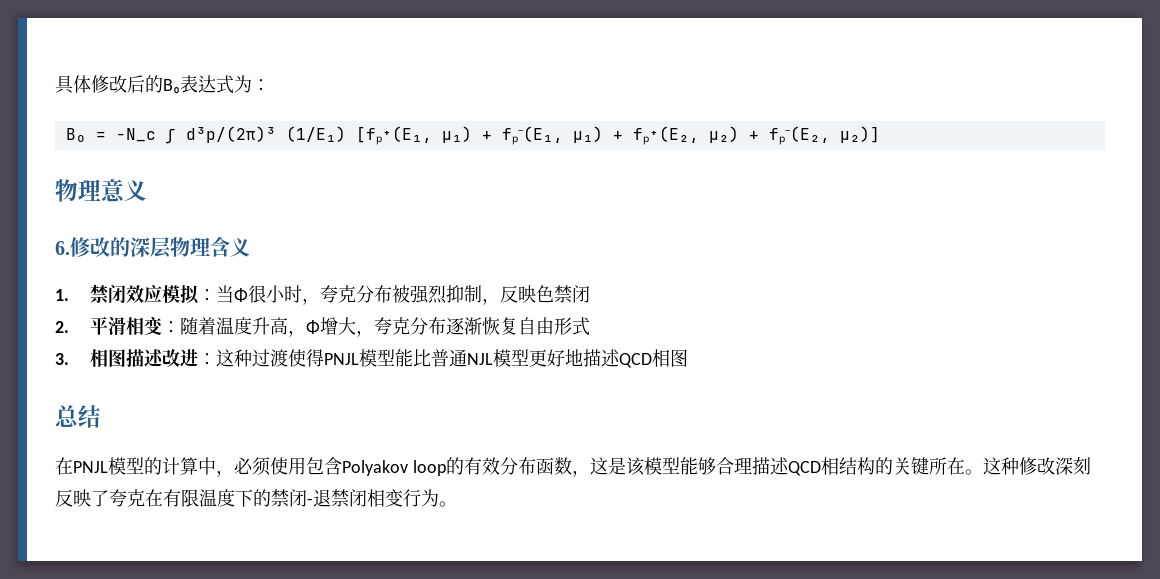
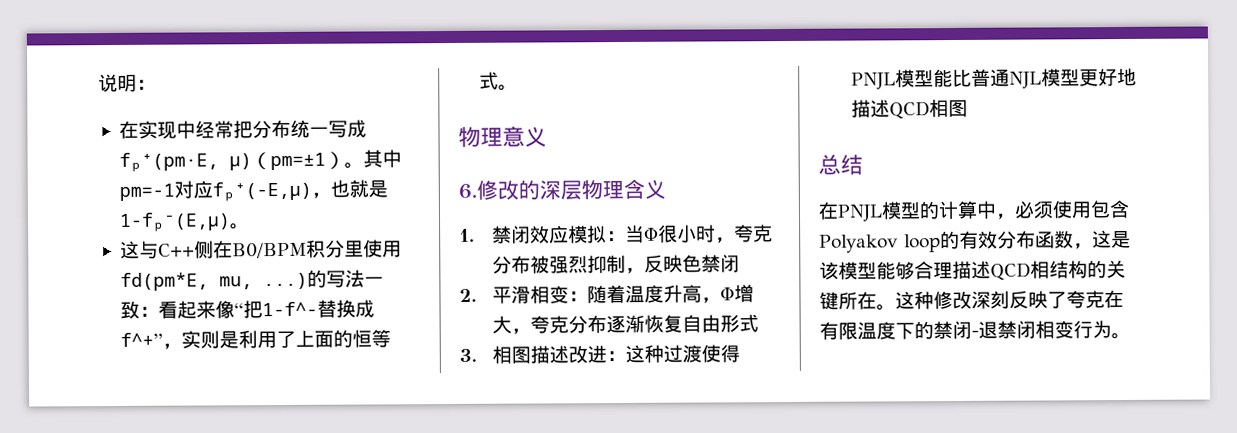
[55,75,270,94] [65,126,880,145] 具体修改后的B₀表达式为： // B₀ = -N_c ∫ d³p/(2π)³ (1/E₁) [fₚ⁺(E₁, μ₁) + fₚ⁻(E₁, μ₁) + fₚ⁺(E₂, μ₂) + fₚ⁻(E₂, μ₂)] -> [98,73,156,93] [118,119,367,139] [118,149,402,172] [118,179,388,202] [118,212,250,232] [119,239,402,259] [119,269,384,291] [119,299,375,319] [119,329,391,350] [478,71,518,91] 说明： // 在实现中经常把分布统一写成fₚ⁺(pm·E, μ)（pm=±1）。其中pm=-1对应fₚ⁺(-E,μ)，也就是1-fₚ⁻(E,μ)。 // 这与C++侧在B0/BPM积分里使用fd(pm*E, mu, ...)的写法一致：看起来像“把1-f^-替换成f^+”，实则是利用了上面的恒等式。

